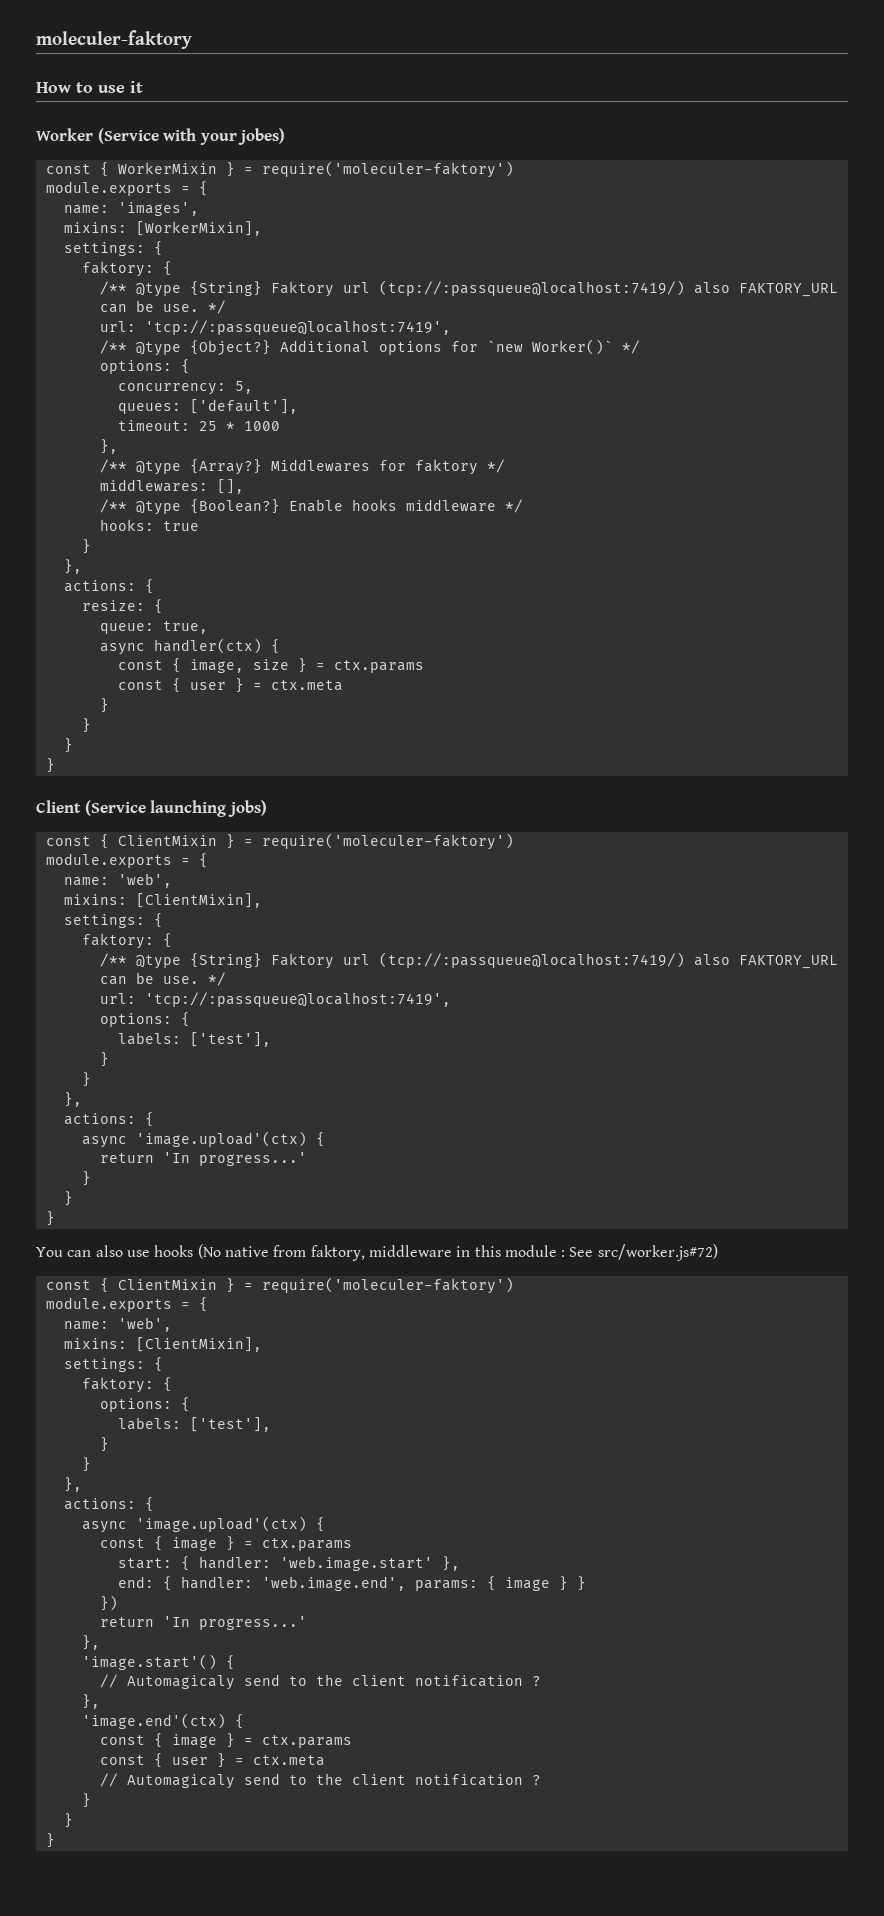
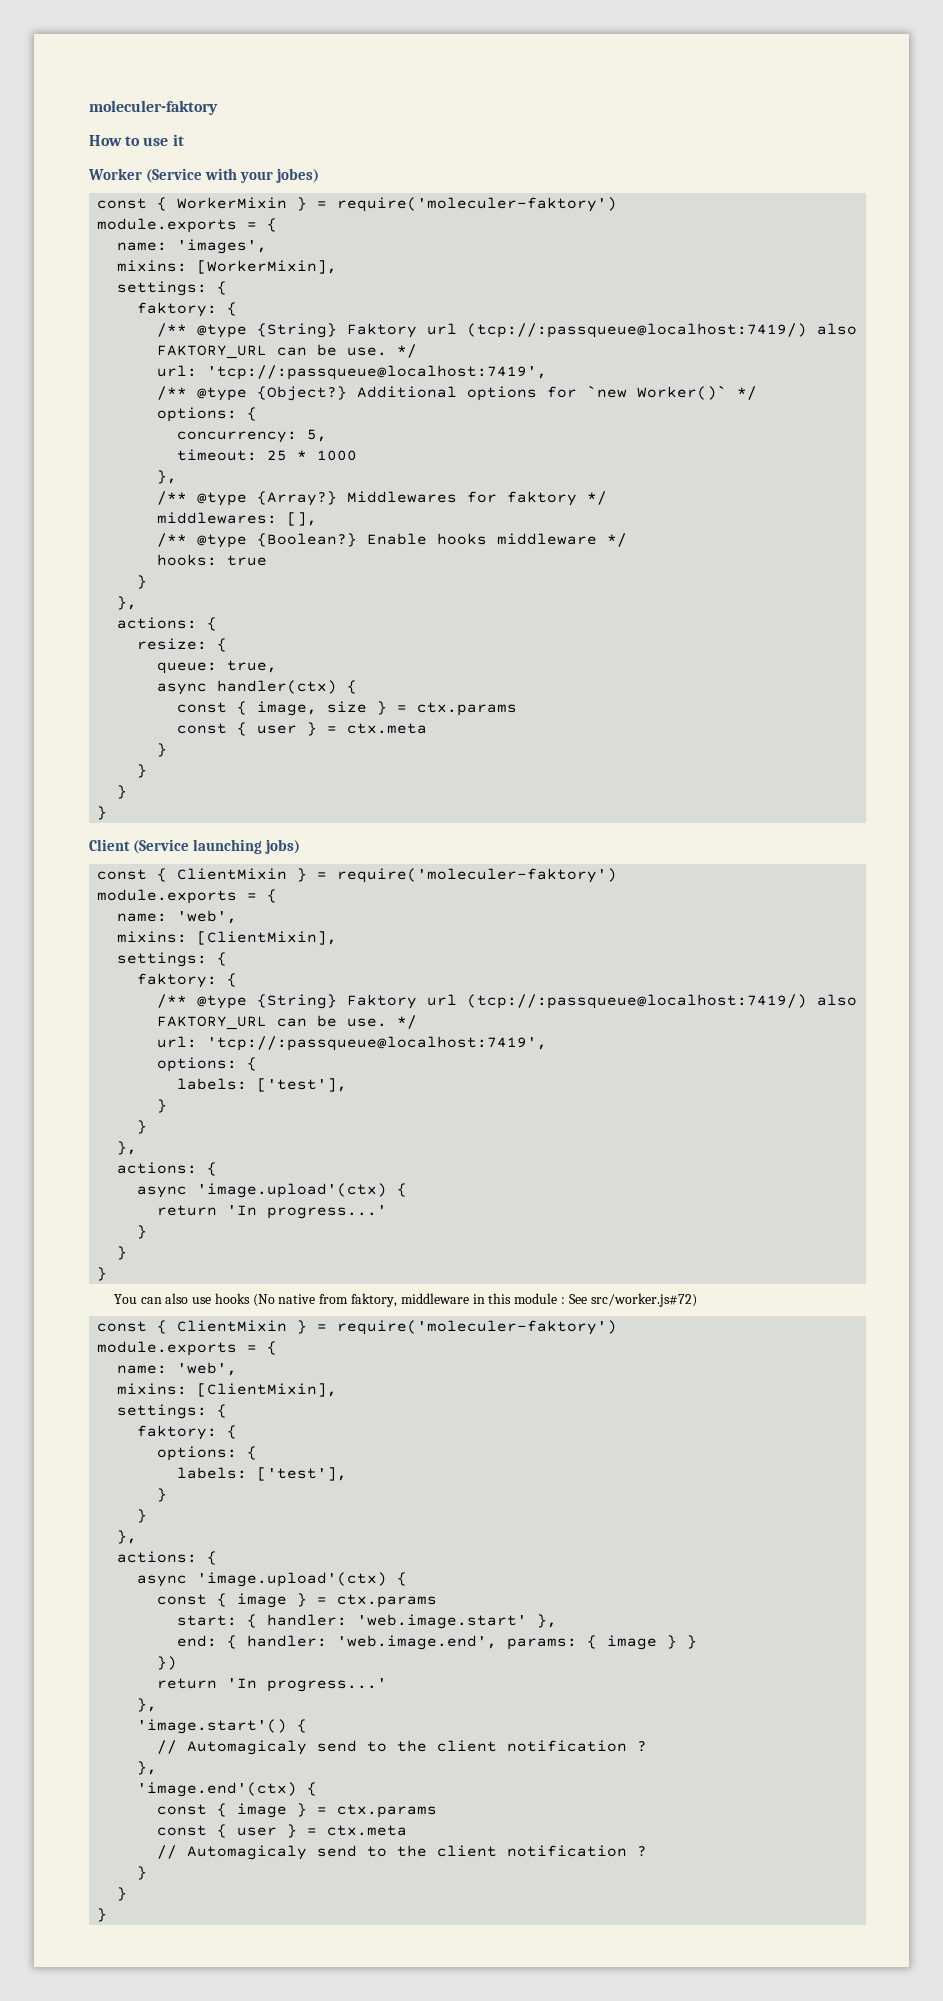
[117,399,298,414] // queues: ['default'], -> (328, 435) none

